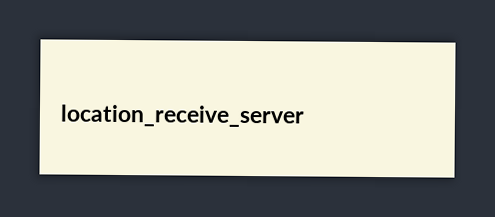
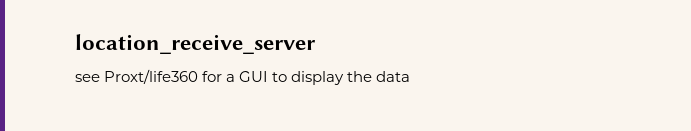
(305, 116) none -> [75,69,411,85] // see Proxt/life360 for a GUI to display the data

